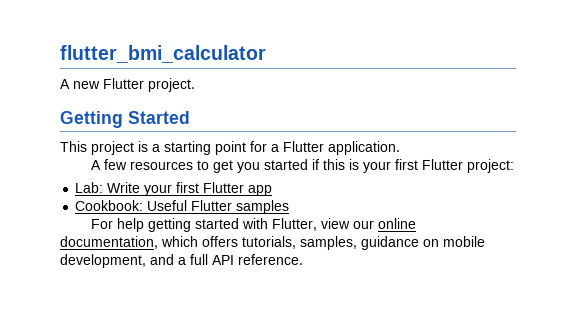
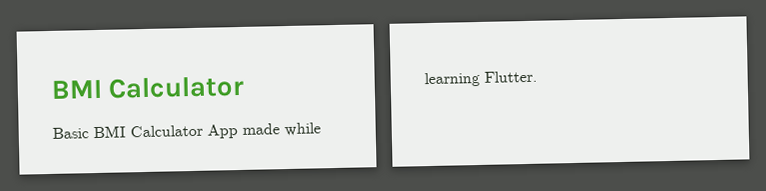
[60,45,266,63] [60,78,195,92] [60,111,190,128] [60,141,400,155] [90,159,514,173] [75,182,273,196] [75,200,290,214] [90,218,416,232] [60,236,485,250] [60,254,303,268] flutter_bmi_calculator // A new Flutter project. // Getting Started // This project is a starting point for a Flutter application. // A few resources to get you started if this is your first Flutter project: // Lab: Write your first Flutter app // Cookbook: Useful Flutter samples // For help getting started with Flutter, view our online documentation, which offers tutorials, samples, guidance on mobile development, and a full API reference. -> [51,75,245,99] [52,122,321,139] [424,70,537,88] BMI Calculator // Basic BMI Calculator App made while learning Flutter.

